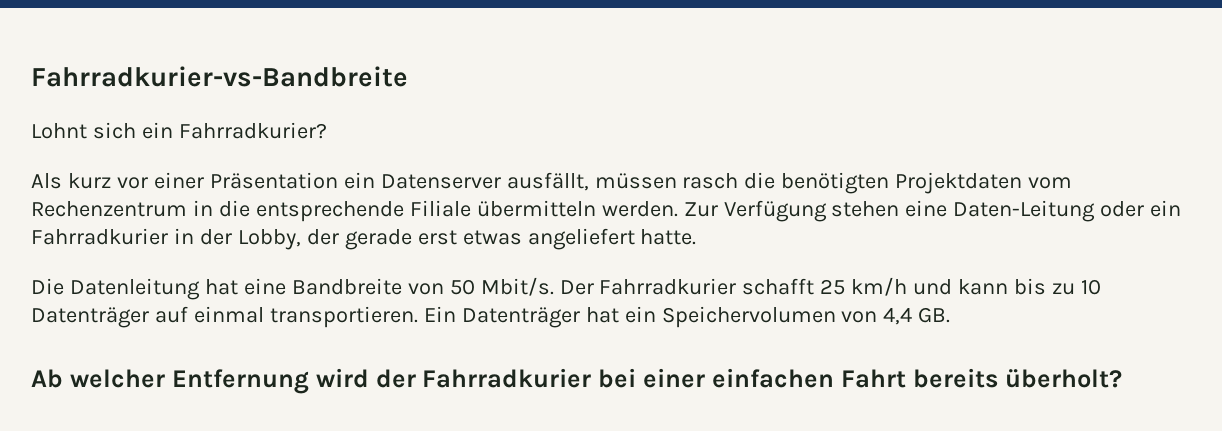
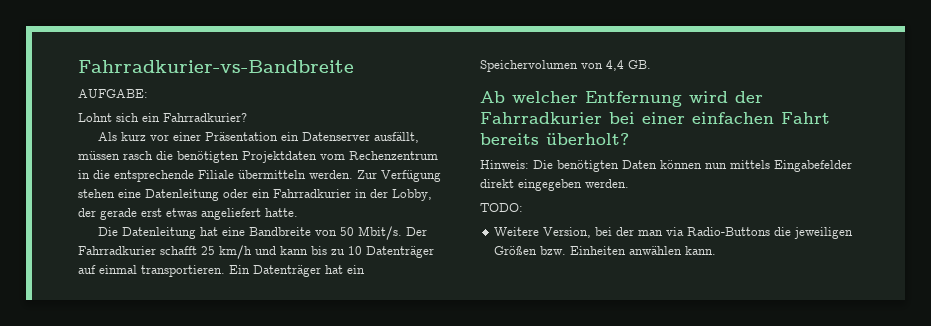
(408, 76) none -> [78,89,148,98] // AUFGABE:
[953,200,1096,222] Daten-Leitung -> [145,189,219,201] Datenleitung
(1122, 378) none -> [480,160,852,172] [480,179,629,191] [480,203,523,212] [494,227,854,239] [494,246,717,255] // Hinweis: Die benötigten Daten können nun mittels Eingabefelder direkt eingegeben werden. // TODO: // Weitere Version, bei der man via Radio-Buttons die jeweiligen Größen bzw. Einheiten anwählen kann.

